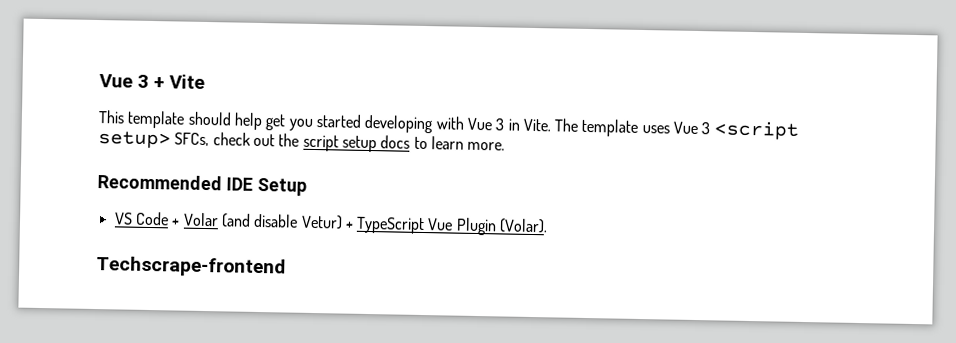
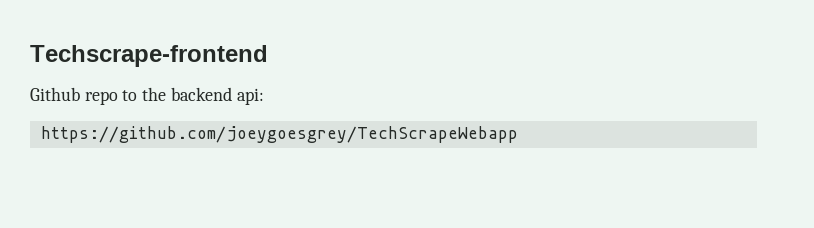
[99,74,206,89] [98,110,799,140] [98,131,506,153] [97,174,307,196] [113,211,549,236] [96,256,286,278] Vue 3 + Vite // This template should help get you started developing with Vue 3 in Vite. The template uses Vue 3 <script setup> SFCs, check out the script setup docs to learn more. // Recommended IDE Setup // VS Code + Volar (and disable Vetur) + TypeScript Vue Plugin (Volar). // Techscrape-frontend -> [30,45,268,67] [30,87,264,105] [40,126,518,143] Techscrape-frontend // Github repo to the backend api: // https://github.com/joeygoesgrey/TechScrapeWebapp

